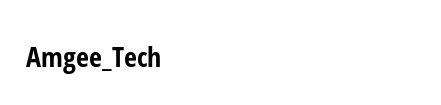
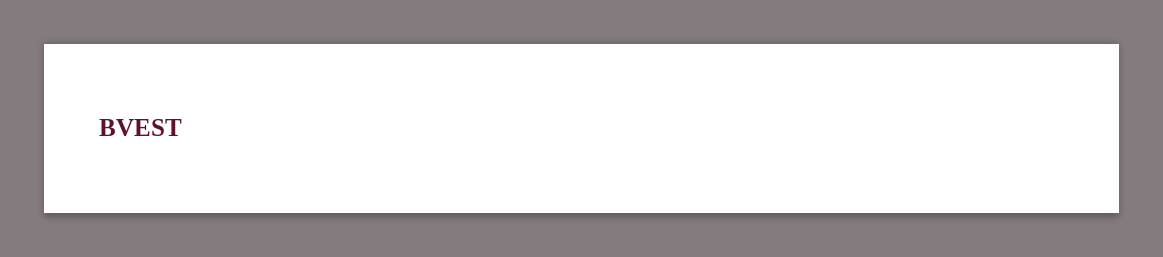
[26,46,161,74] Amgee_Tech -> [99,119,182,136] BVEST

